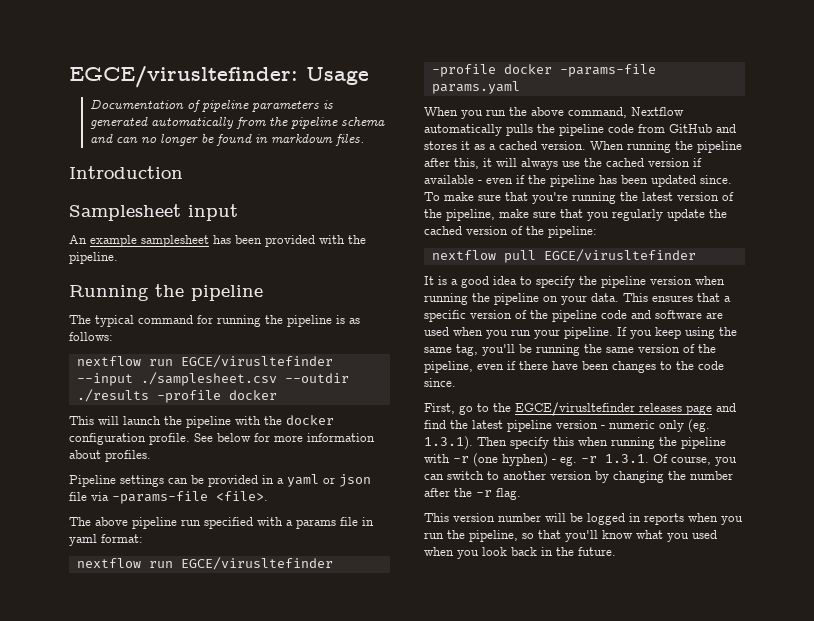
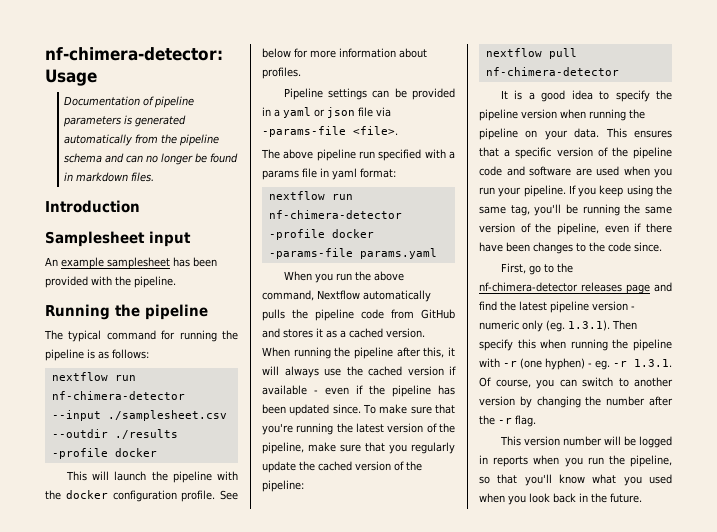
[69,66,298,88] EGCE/virusltefinder: -> [45,47,223,61] nf-chimera-detector:
[180,355,333,368] EGCE/virusltefinder -> [51,391,185,400] nf-chimera-detector
[180,557,333,570] EGCE/virusltefinder -> [268,210,402,219] nf-chimera-detector
[543,249,696,262] EGCE/virusltefinder -> [485,67,619,76] nf-chimera-detector
[515,402,635,416] EGCE/virusltefinder -> [479,282,578,292] nf-chimera-detector

